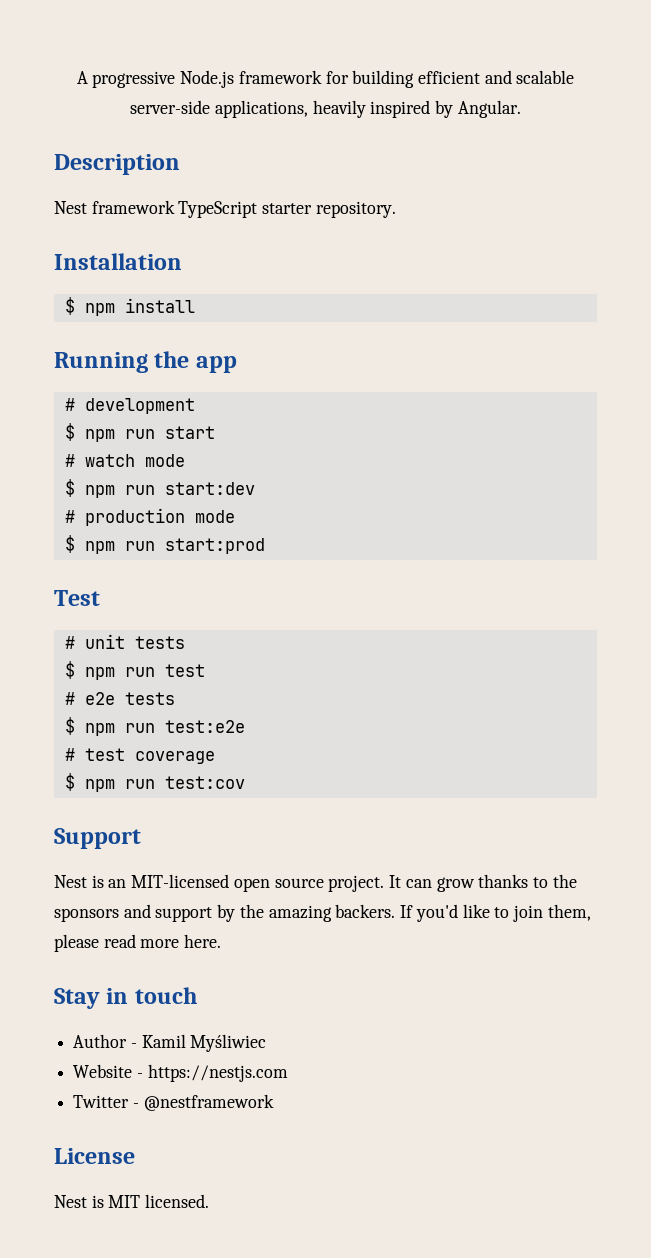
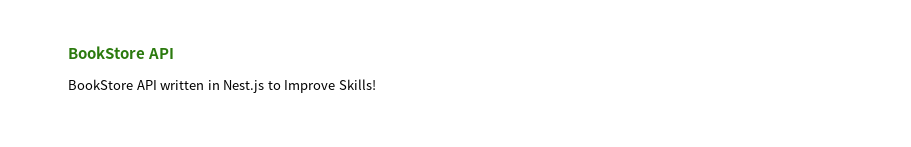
[76,70,575,88] [130,100,521,118] [54,154,180,175] [54,200,396,218] [54,253,182,270] [64,297,195,316] [54,351,237,373] [64,398,195,414] [64,423,215,442] [64,454,185,467] [64,479,255,498] [64,508,235,526] [64,535,265,554] [54,590,100,606] [64,634,185,649] [64,661,205,680] [64,692,175,705] [64,717,245,736] [64,748,215,764] [64,773,245,792] [54,828,141,849] [54,874,577,892] [54,904,591,922] [54,934,222,952] [54,987,197,1009] [73,1034,267,1052] [73,1064,288,1082] [73,1094,274,1111] [54,1148,135,1164] [54,1194,210,1208] A progressive Node.js framework for building efficient and scalable server-side applications, heavily inspired by Angular. // Description // Nest framework TypeScript starter repository. // Installation // $ npm install // Running the app // # development // $ npm run start // # watch mode // $ npm run start:dev // # production mode // $ npm run start:prod // Test // # unit tests // $ npm run test // # e2e tests // $ npm run test:e2e // # test coverage // $ npm run test:cov // Support // Nest is an MIT-licensed open source project. It can grow thanks to the sponsors and support by the amazing backers. If you'd like to join them, please read more here. // Stay in touch // Author - Kamil Myśliwiec // Website - https://nestjs.com // Twitter - @nestframework // License // Nest is MIT licensed. -> [68,46,175,59] [68,79,376,93] BookStore API // BookStore API written in Nest.js to Improve Skills!

